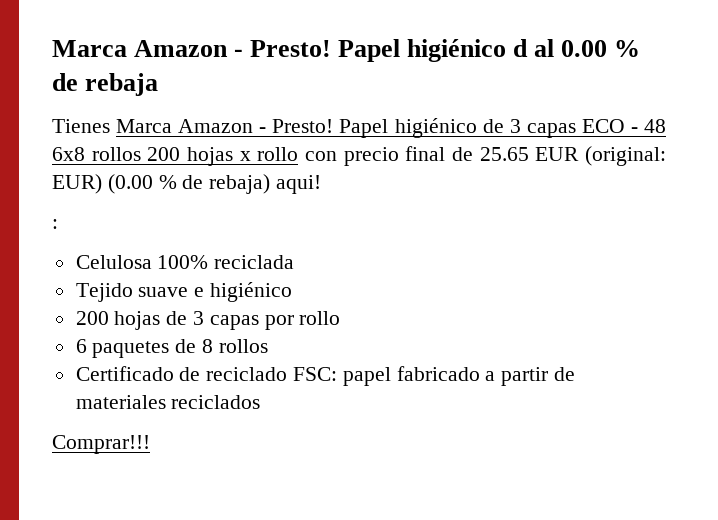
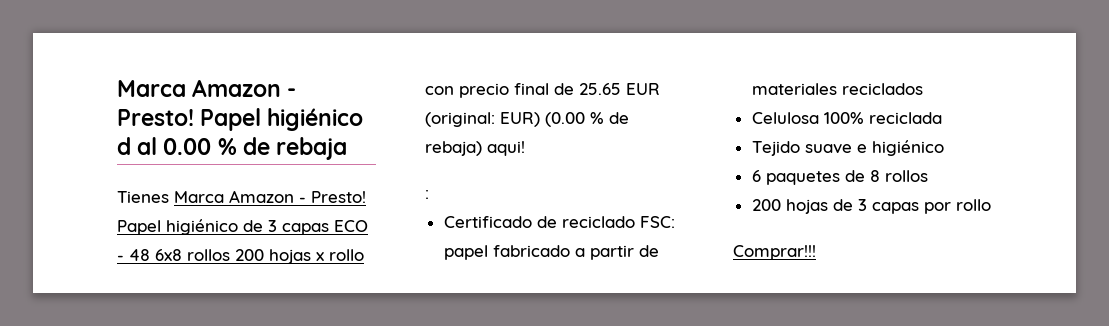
[75,255,295,269] [75,282,293,302] [75,311,341,330] [75,339,268,358] // Celulosa 100% reciclada // Tejido suave e higiénico // 200 hojas de 3 capas por rollo // 6 paquetes de 8 rollos -> (429, 194) none
(261, 402) none -> [751,112,942,124] [751,140,944,156] [751,170,928,185] [751,199,991,214] // Celulosa 100% reciclada // Tejido suave e higiénico // 6 paquetes de 8 rollos // 200 hojas de 3 capas por rollo

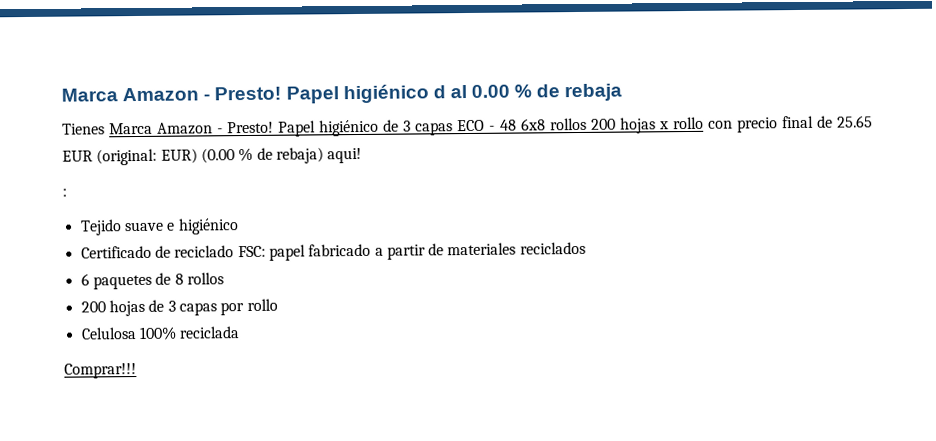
(429, 194) none -> [79,218,239,236] // Tejido suave e higiénico
[751,112,942,124] [751,140,944,156] // Celulosa 100% reciclada // Tejido suave e higiénico -> (586, 248) none
(991, 205) none -> [80,326,241,340] // Celulosa 100% reciclada

